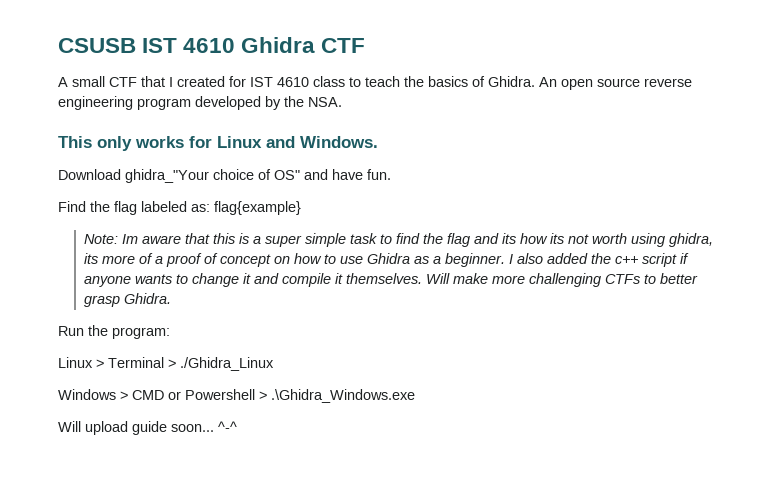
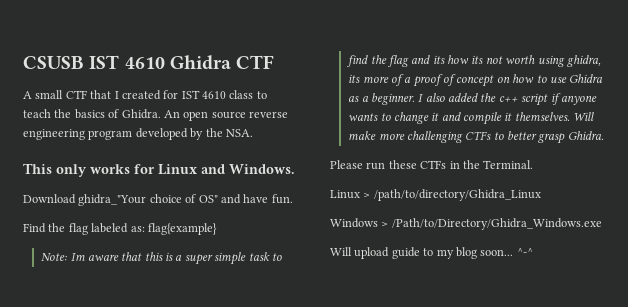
[58,325,170,339] Run the program: -> [330,160,534,170] Please run these CTFs in the Terminal.
[108,357,274,371] Terminal > ./Ghidra_Linux -> [373,189,541,201] /path/to/directory/Ghidra_Linux
[132,389,415,403] CMD or Powershell > .\Ghidra_Windows.exe -> [391,218,602,230] /Path/to/Directory/Ghidra_Windows.exe
(167, 428) none -> [423,247,477,259] to my blog

